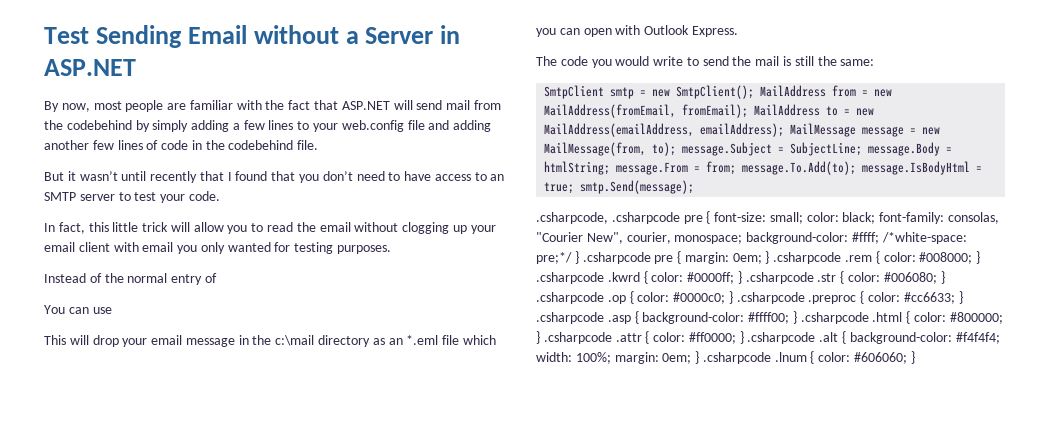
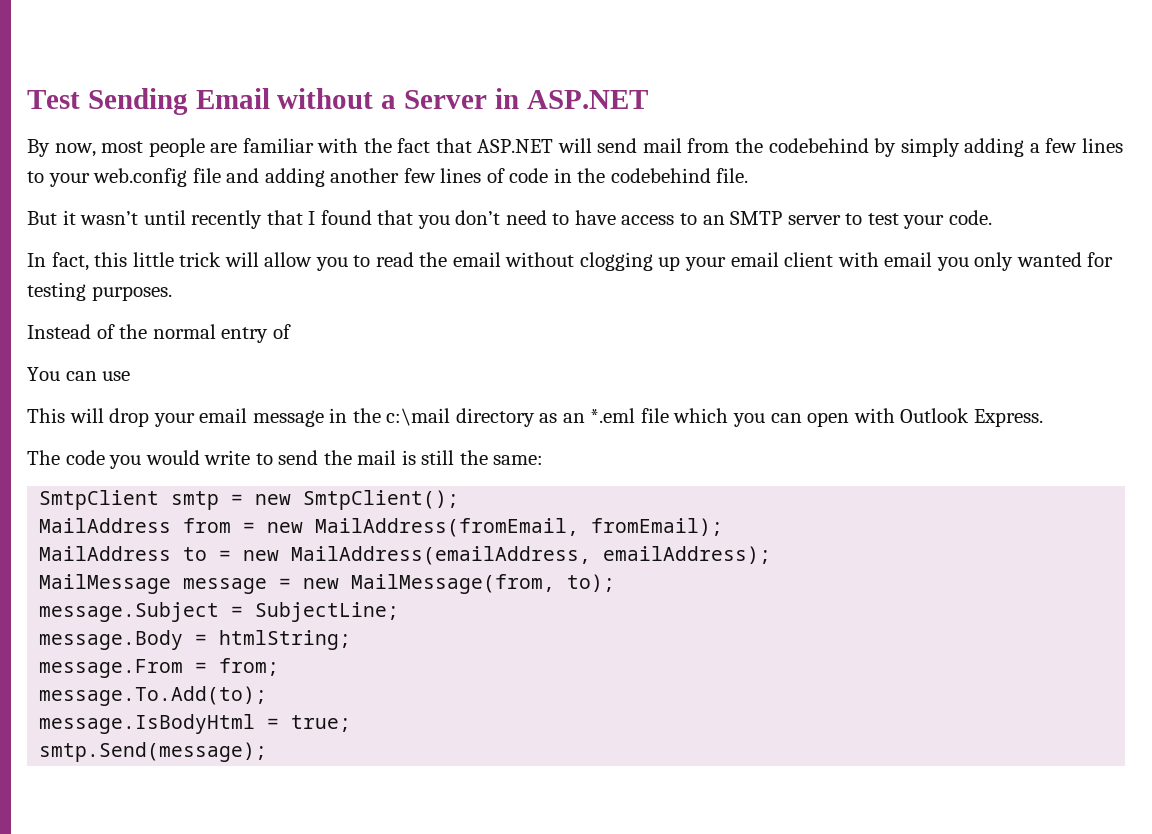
(755, 92) none -> (460, 500) //
(749, 111) none -> (724, 527) //
(785, 130) none -> (772, 555) //
(677, 149) none -> (616, 583) //
(863, 149) none -> (400, 612) //
(611, 168) none -> (352, 640) //
(737, 168) none -> (280, 667) //
(857, 168) none -> (268, 696) //
(575, 188) none -> (352, 723) //
[536,211,1000,224] [536,232,967,244] [536,251,981,264] [536,271,945,284] [536,291,963,304] [536,311,1003,324] [536,331,1000,344] [536,351,915,364] // .csharpcode, .csharpcode pre { font-size: small; color: black; font-family: consolas, "Courier New", courier, monospace; background-color: #ffff; /*white-space: pre;*/ } .csharpcode pre { margin: 0em; } .csharpcode .rem { color: #008000; } .csharpcode .kwrd { color: #0000ff; } .csharpcode .str { color: #006080; } .csharpcode .op { color: #0000c0; } .csharpcode .preproc { color: #cc6633; } .csharpcode .asp { background-color: #ffff00; } .csharpcode .html { color: #800000; } .csharpcode .attr { color: #ff0000; } .csharpcode .alt { background-color: #f4f4f4; width: 100%; margin: 0em; } .csharpcode .lnum { color: #606060; } -> (268, 752) none

